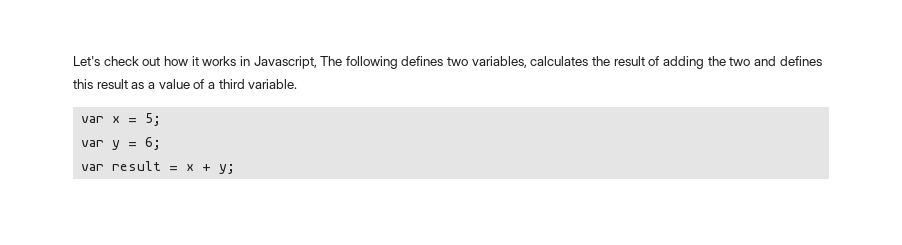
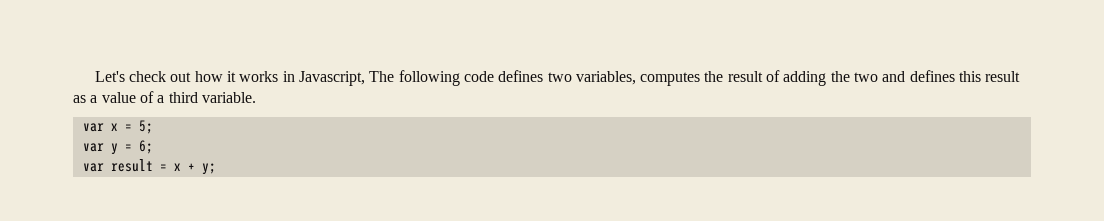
(398, 62) none -> [463,71,494,82] code
[530,56,589,66] calculates -> [640,72,701,86] computes

